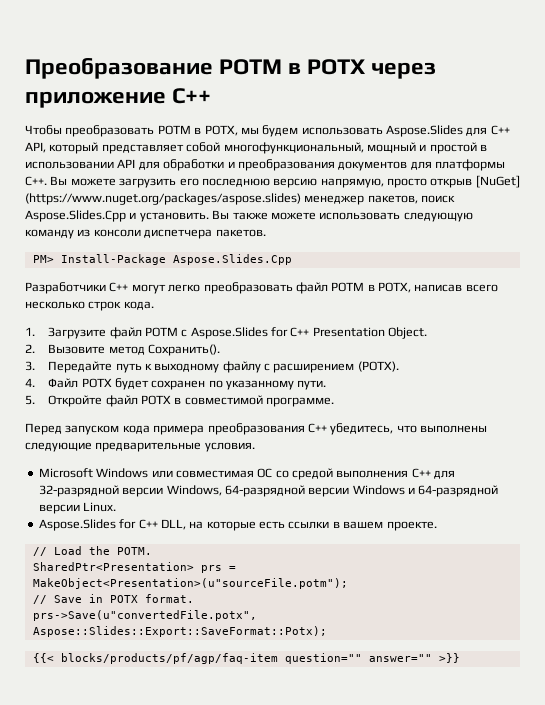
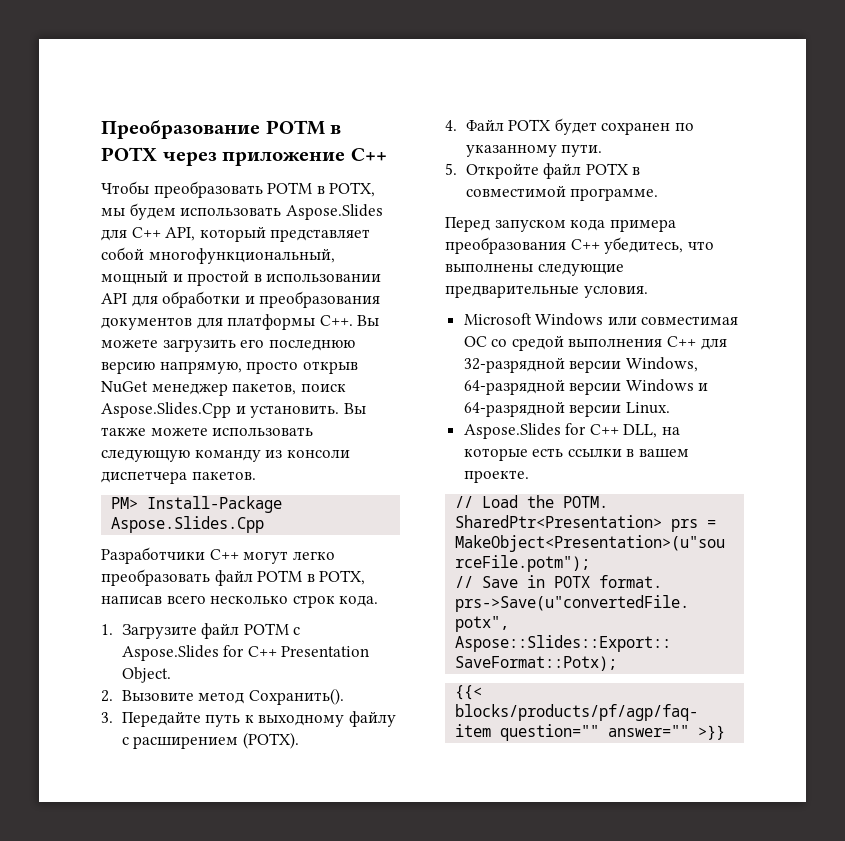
[475,175,520,188] [25,193,301,205] [NuGet] (https://www.nuget.org/packages/aspose.slides) -> [101,381,148,393] NuGet

